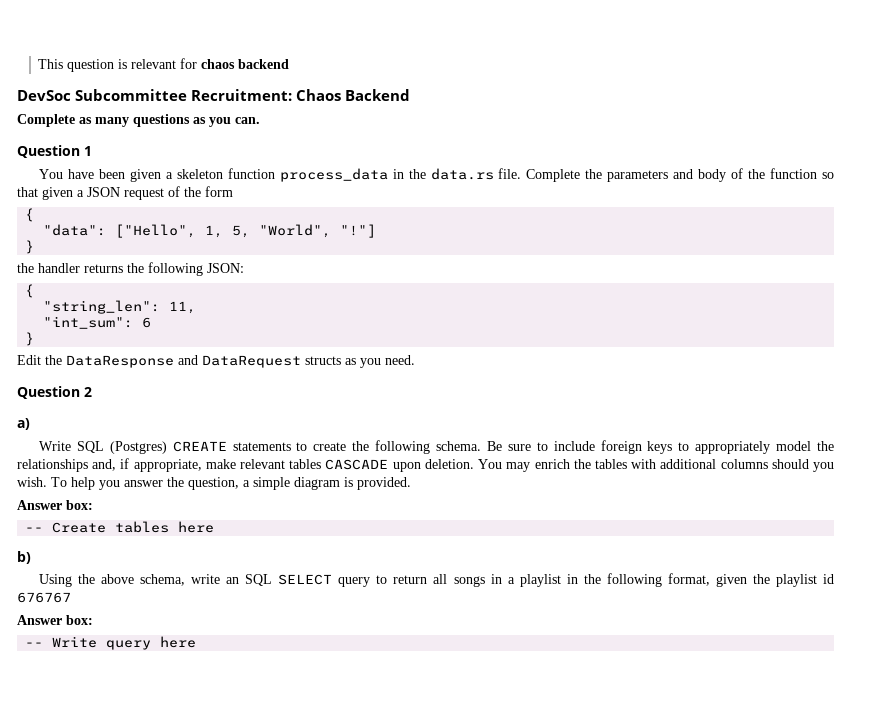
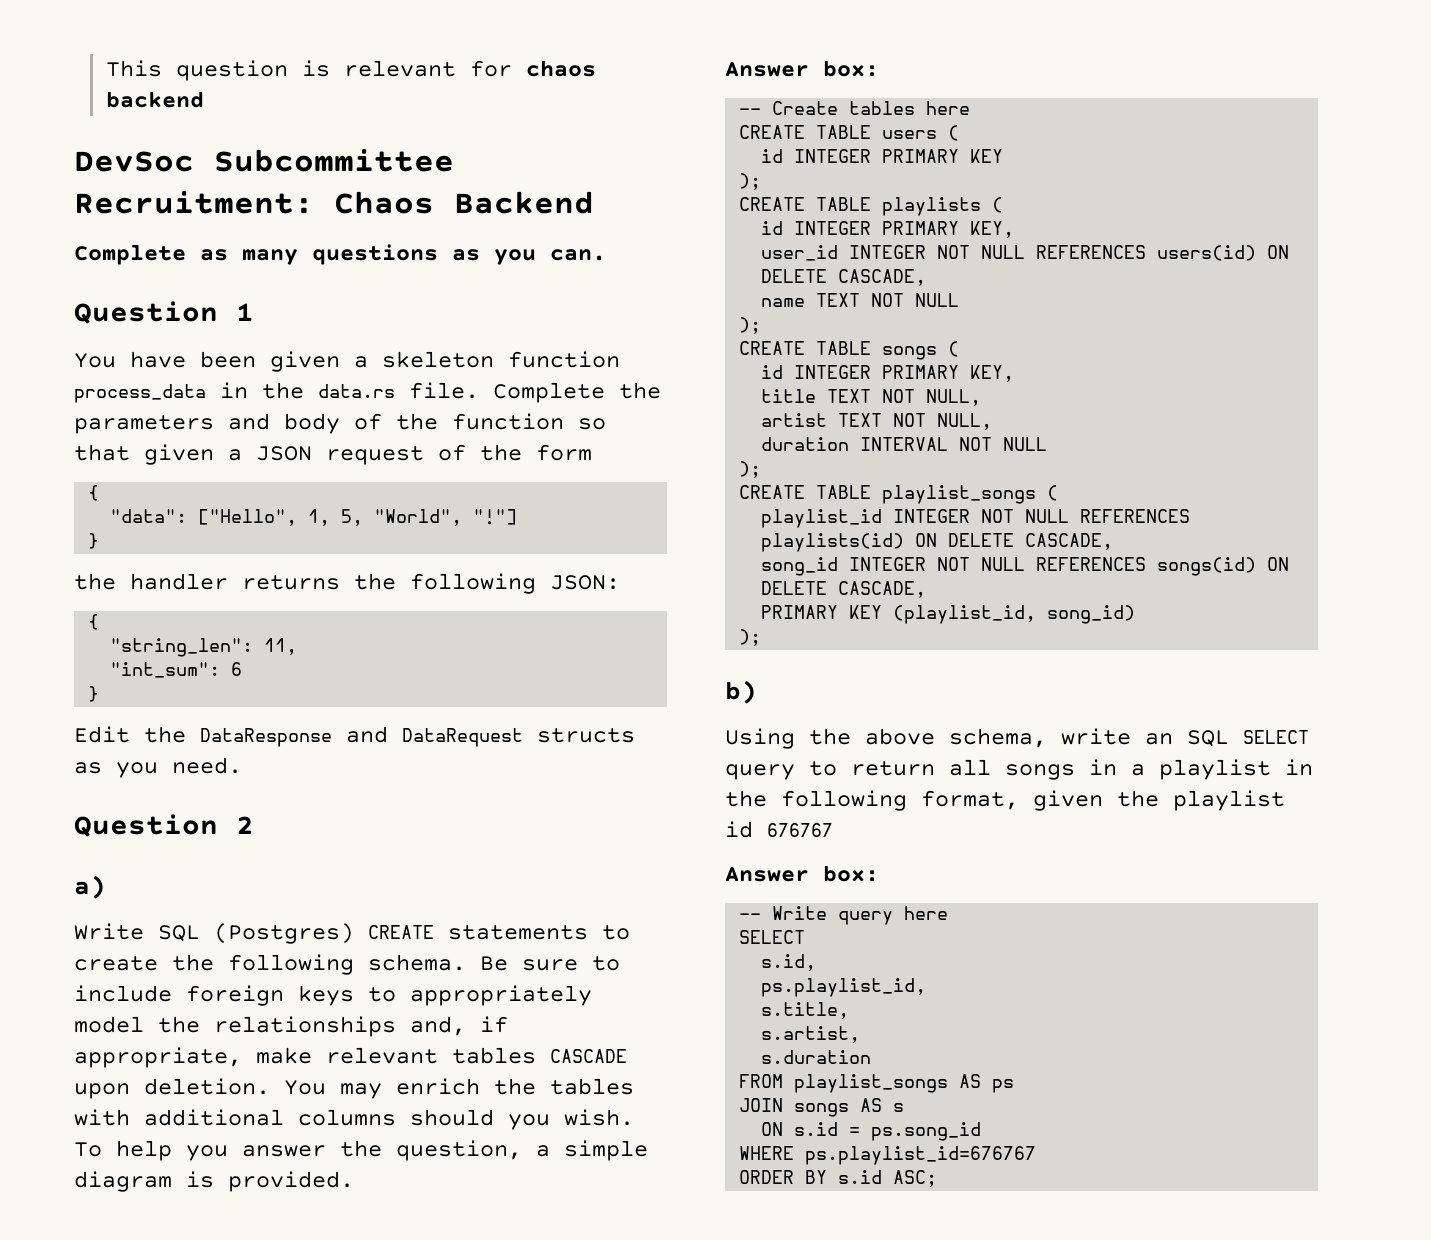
(215, 527) none -> [739,125,960,141] [761,149,1004,163] [739,173,762,190] [739,197,1004,216] [761,221,1015,238] [761,245,1290,261] [761,269,927,286] [761,293,960,307] [739,317,762,334] [739,341,960,360] [761,365,1015,382] [761,389,982,406] [761,413,993,430] [761,437,1048,451] [739,461,762,478] [739,485,1059,504] [761,509,1191,528] [761,533,1114,552] [761,557,1290,576] [761,581,927,598] [761,605,1136,624] [739,629,762,646] // CREATE TABLE users ( // id INTEGER PRIMARY KEY // ); // CREATE TABLE playlists ( // id INTEGER PRIMARY KEY, // user_id INTEGER NOT NULL REFERENCES users(id) ON DELETE CASCADE, // name TEXT NOT NULL // ); // CREATE TABLE songs ( // id INTEGER PRIMARY KEY, // title TEXT NOT NULL, // artist TEXT NOT NULL, // duration INTERVAL NOT NULL // ); // CREATE TABLE playlist_songs ( // playlist_id INTEGER NOT NULL REFERENCES playlists(id) ON DELETE CASCADE, // song_id INTEGER NOT NULL REFERENCES songs(id) ON DELETE CASCADE, // PRIMARY KEY (playlist_id, song_id) // );
(197, 642) none -> [739,930,806,944] [761,954,817,971] [761,978,927,997] [761,1002,850,1019] [761,1026,861,1043] [761,1050,872,1064] [739,1074,1015,1093] [739,1098,905,1117] [761,1122,982,1141] [739,1146,1037,1165] [739,1170,938,1187] // SELECT // s.id, // ps.playlist_id, // s.title, // s.artist, // s.duration // FROM playlist_songs AS ps // JOIN songs AS s // ON s.id = ps.song_id // WHERE ps.playlist_id=676767 // ORDER BY s.id ASC;

